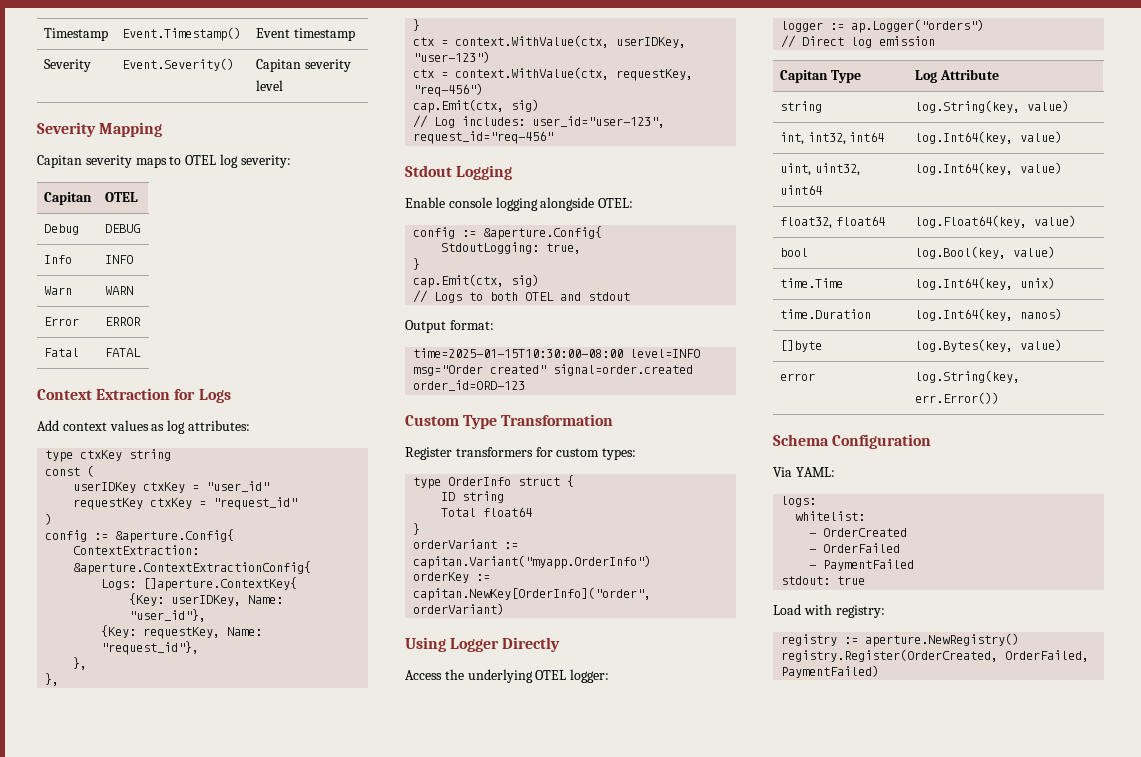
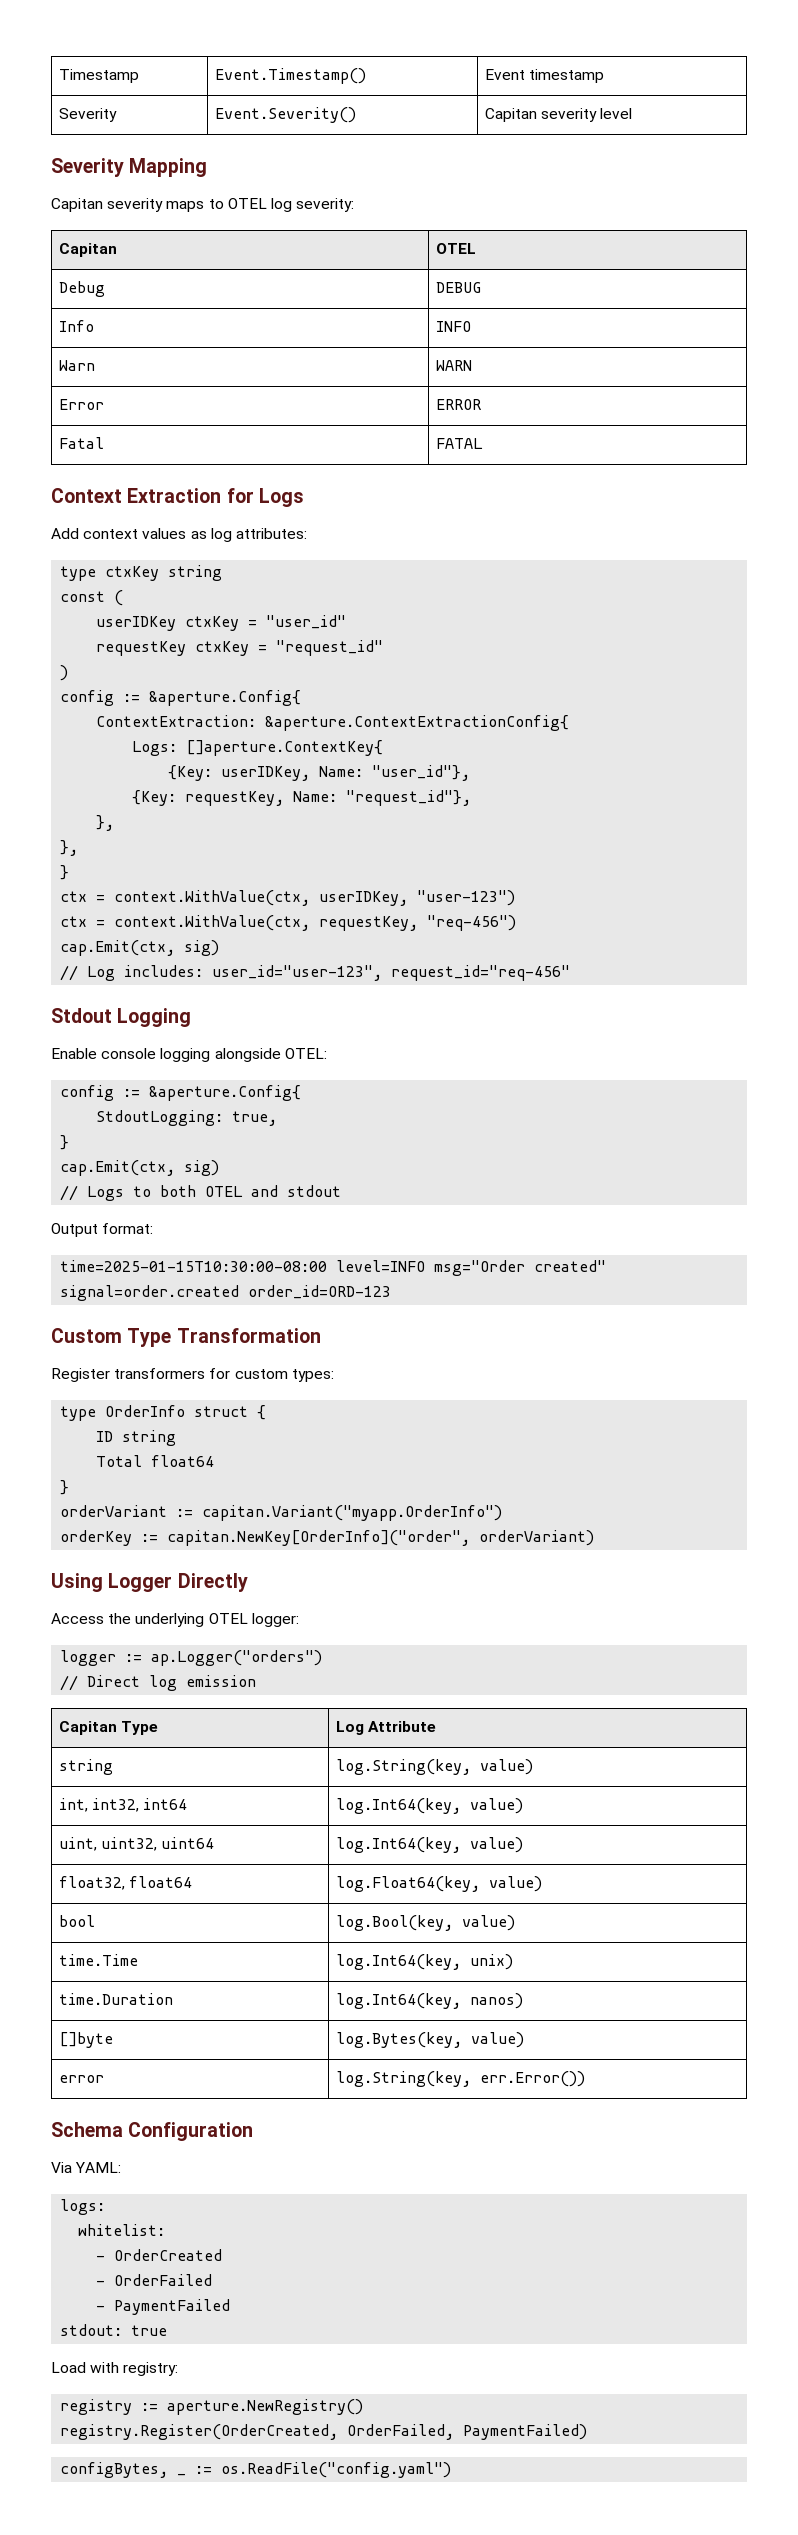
(880, 671) none -> [60,2462,452,2478] // configBytes, _ := os.ReadFile("config.yaml")

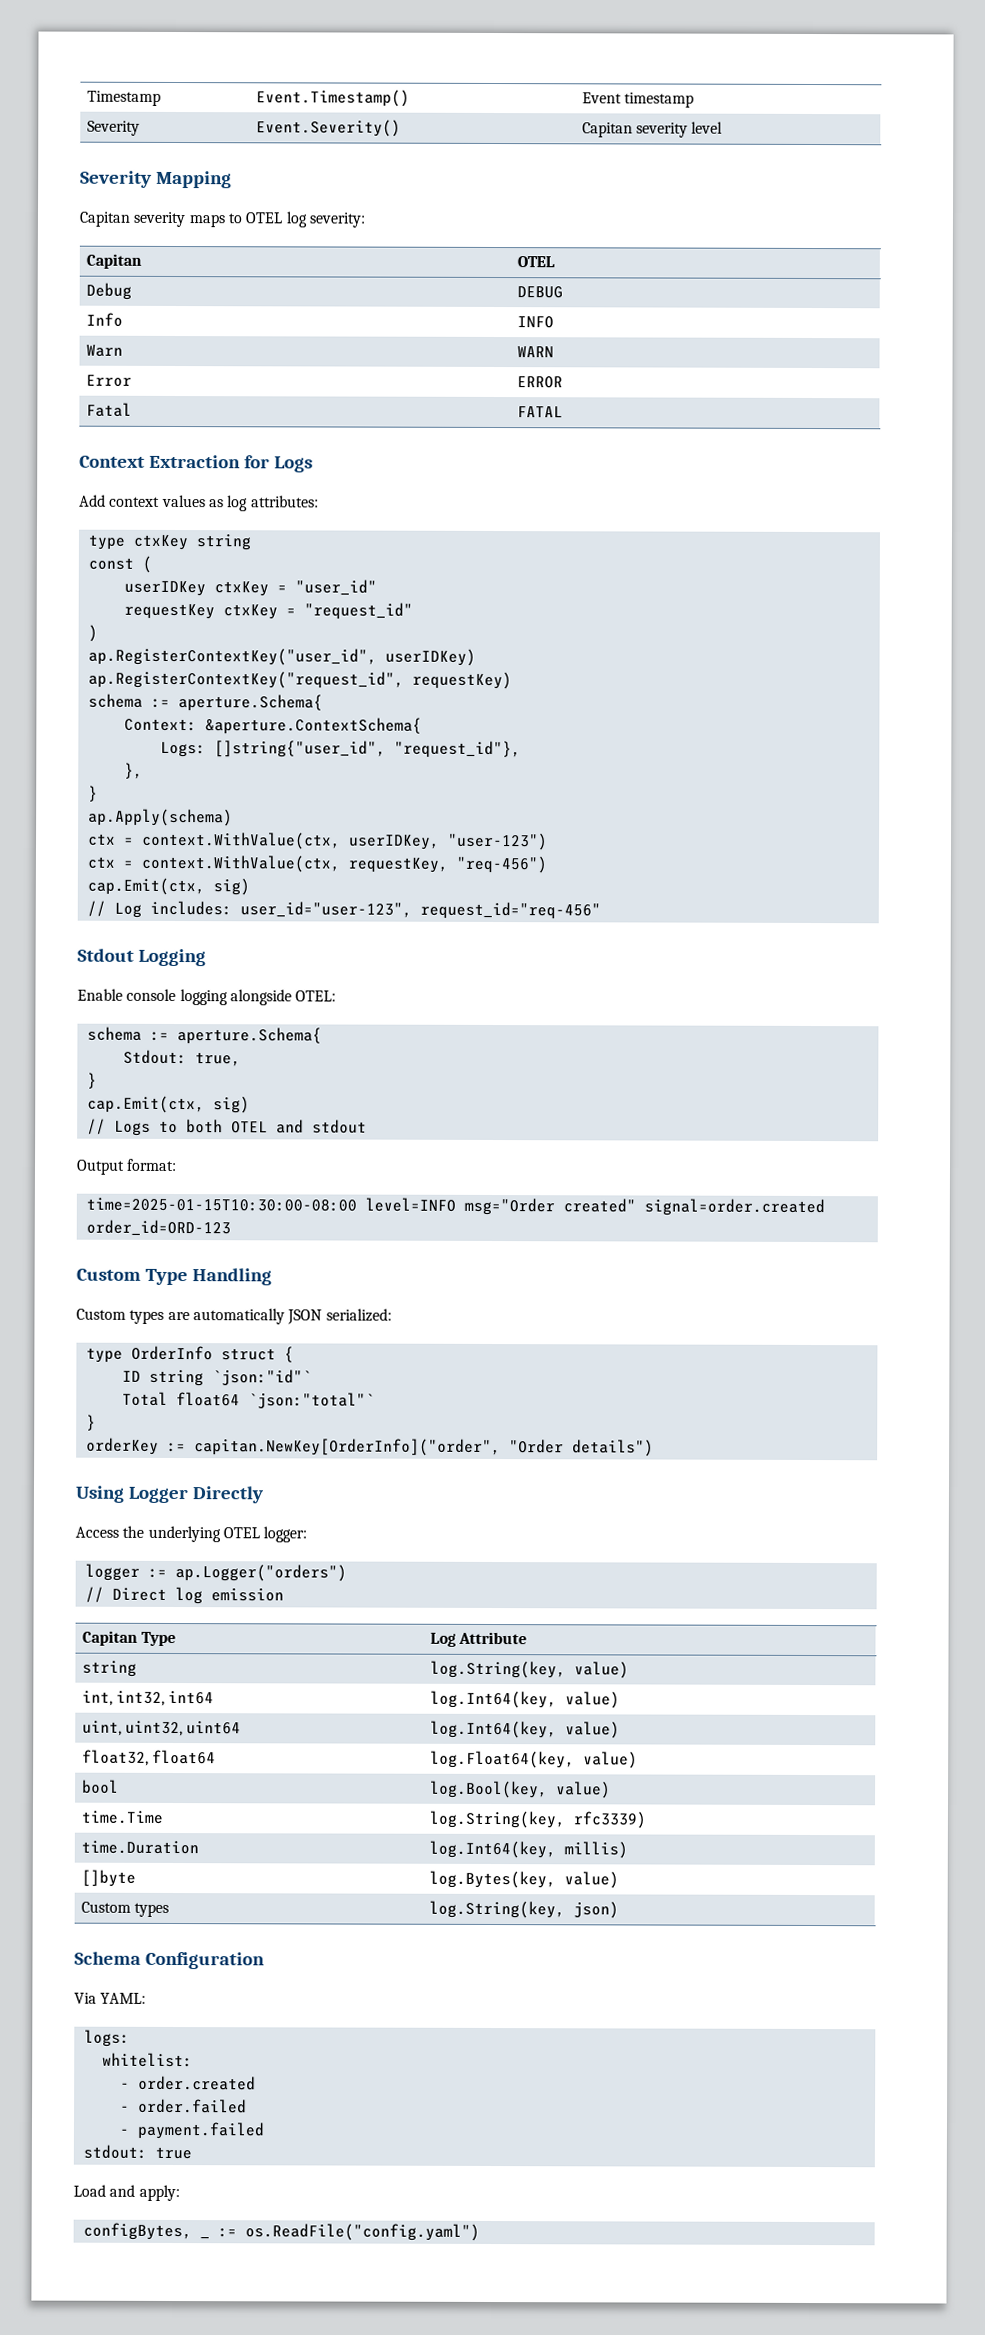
[60,690,302,706] [96,715,570,731] [132,740,384,756] [168,765,471,781] [132,790,338,806] config := &aperture.Config{ // ContextExtraction: &aperture.ContextExtractionConfig{ // Logs: []aperture.ContextKey{ // {Key: userIDKey, Name: "user_id"}, // {Key: requestKey, Name: -> [87,647,476,666] [87,670,512,690] [87,693,323,712] [123,717,422,735] [159,740,386,758] ap.RegisterContextKey("user_id", userIDKey) // ap.RegisterContextKey("request_id", requestKey) // schema := aperture.Schema{ // Context: &aperture.ContextSchema{ // Logs: []string{"user_id",
[60,840,79,856] [60,865,70,880] }, // } -> [87,785,98,802] [87,808,233,827] } // ap.Apply(schema)
[60,1085,302,1101] [96,1110,224,1126] config := &aperture.Config{ // StdoutLogging: -> [86,1026,322,1045] [122,1049,187,1065] schema := aperture.Schema{ // Stdout:
[176,1328,321,1343] [51,1368,334,1382] Transformation // Register transformers for custom types: -> [191,1268,272,1286] [76,1308,392,1325] Handling // Custom types are automatically JSON serialized:
(177, 1438) none -> [211,1369,312,1386] `json:"id"`
[60,1480,70,1495] [60,1505,503,1521] // } // orderVariant := capitan.Variant("myapp.OrderInfo") -> [247,1392,375,1409] [85,1414,96,1431] `json:"total"` // }
[479,1530,595,1546] orderVariant) -> [508,1439,654,1457] "Order details")
[336,1954,514,1970] log.Int64(key, unix) -> [428,1810,646,1829] log.String(key, rfc3339)
[470,1993,524,2009] nanos) -> [563,1841,628,1859] millis)
[59,2075,105,2083] [336,2071,586,2087] error | log.String(key, err.Error()) -> [80,1901,169,1917] [428,1900,619,1919] Custom types | log.String(key, json)
[114,2249,223,2261] [96,2274,213,2286] [96,2299,231,2315] OrderCreated // - OrderFailed // - PaymentFailed -> [137,2075,256,2091] [119,2098,247,2114] [118,2121,264,2140] order.created // - order.failed // - payment.failed
[90,2362,179,2376] [60,2399,364,2415] [60,2424,588,2440] with registry: // registry := aperture.NewRegistry() // registry.Register(OrderCreated, OrderFailed, PaymentFailed) -> [109,2184,180,2202] and apply:

